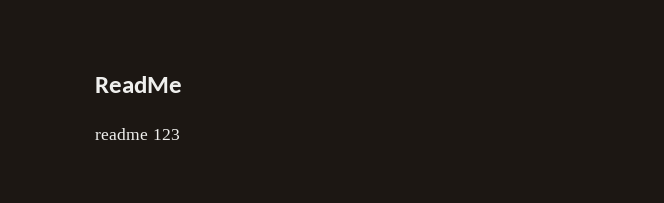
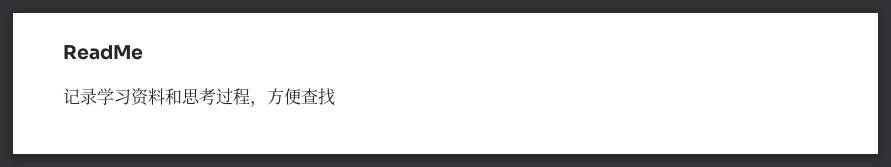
[95,128,180,140] readme 123 -> [63,88,335,107] 记录学习资料和思考过程，方便查找

